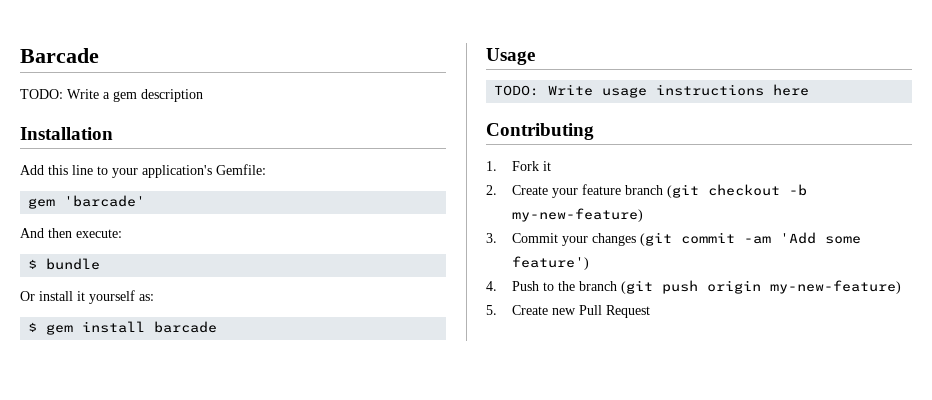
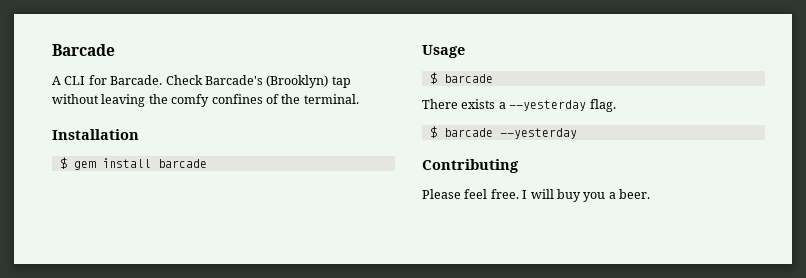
[20,89,203,102] [20,127,113,140] [20,164,266,178] [28,195,146,209] [20,228,122,238] [28,258,101,270] [20,290,154,304] TODO: Write a gem description // Installation // Add this line to your application's Gemfile: // gem 'barcade' // And then execute: // $ bundle // Or install it yourself as: -> [52,75,351,88] [52,94,359,107] [52,129,139,140] A CLI for Barcade. Check Barcade's (Brooklyn) tap without leaving the comfy confines of the terminal. // Installation
[494,84,810,98] [486,123,594,140] [486,161,552,171] [486,184,808,198] [512,208,644,222] [486,232,862,246] [512,256,590,270] [486,280,902,294] [486,305,651,318] TODO: Write usage instructions here // Contributing // 1. Fork it // 2. Create your feature branch (git checkout -b my-new-feature) // 3. Commit your changes (git commit -am 'Add some feature') // 4. Push to the branch (git push origin my-new-feature) // 5. Create new Pull Request -> [429,72,493,84] [422,99,616,112] [429,126,577,139] [422,159,519,173] [422,189,650,202] $ barcade // There exists a --yesterday flag. // $ barcade --yesterday // Contributing // Please feel free. I will buy you a beer.

